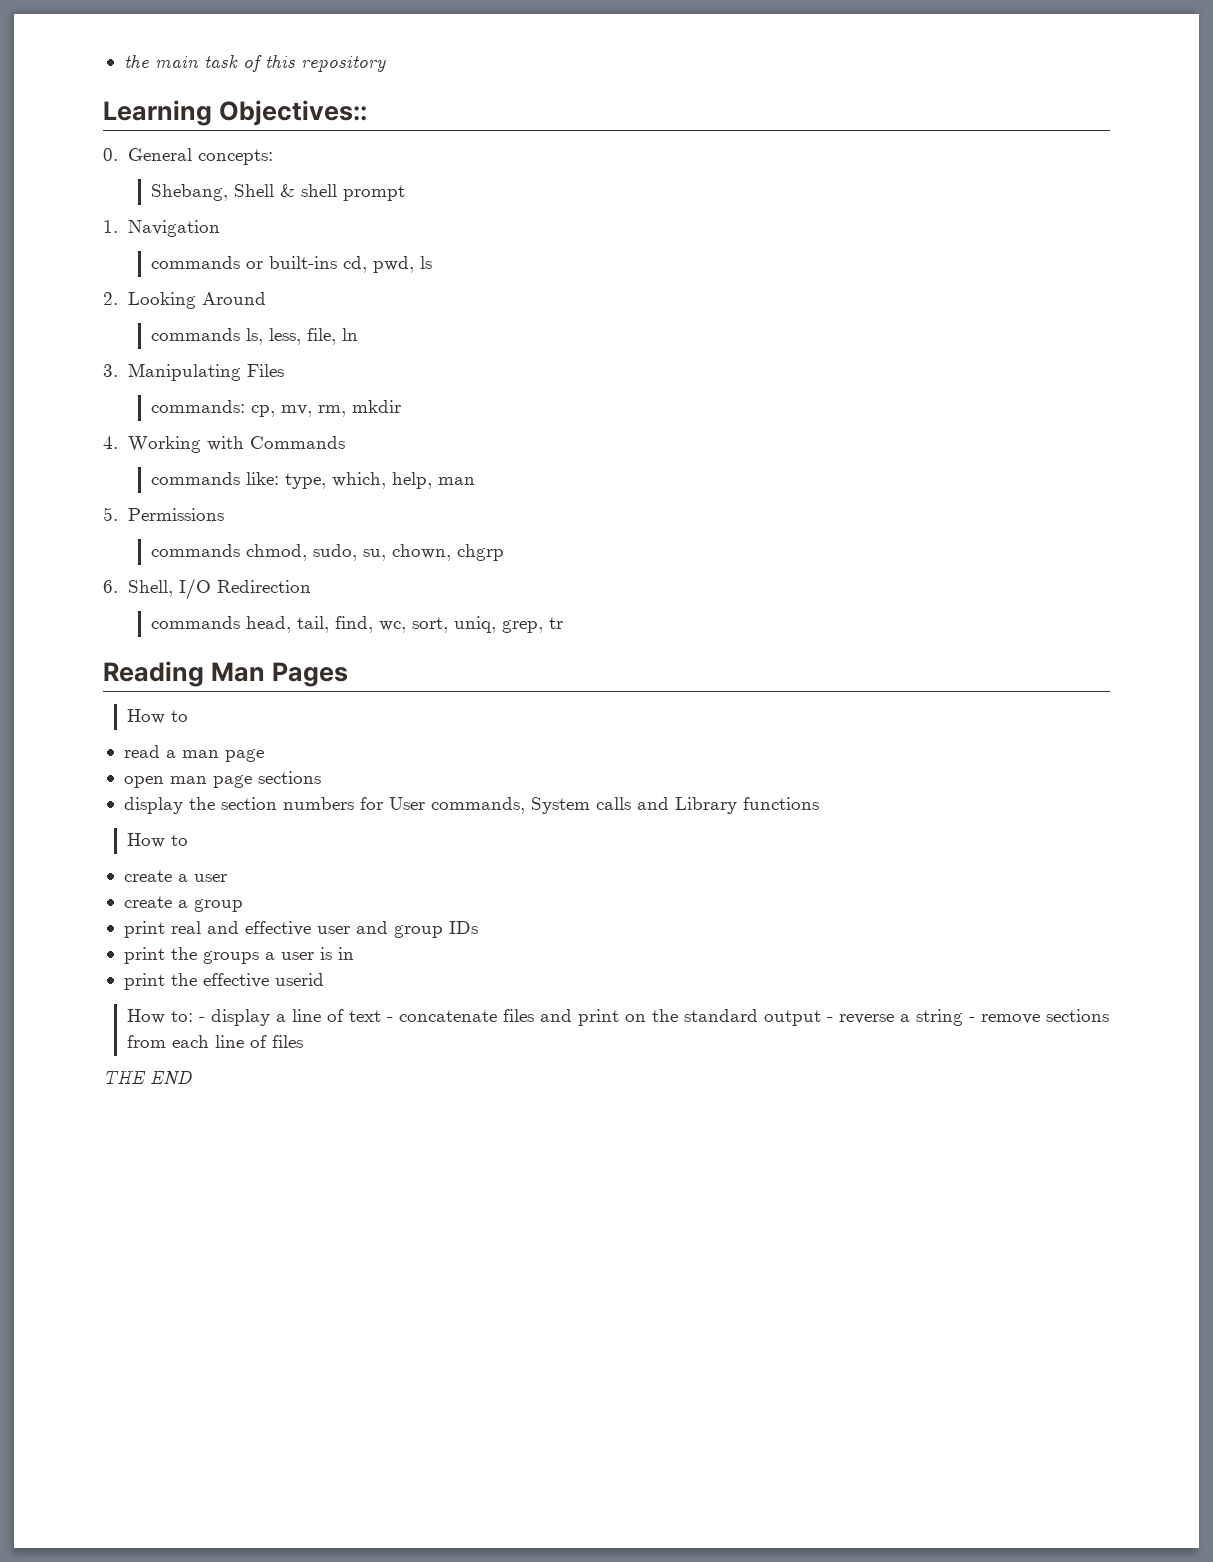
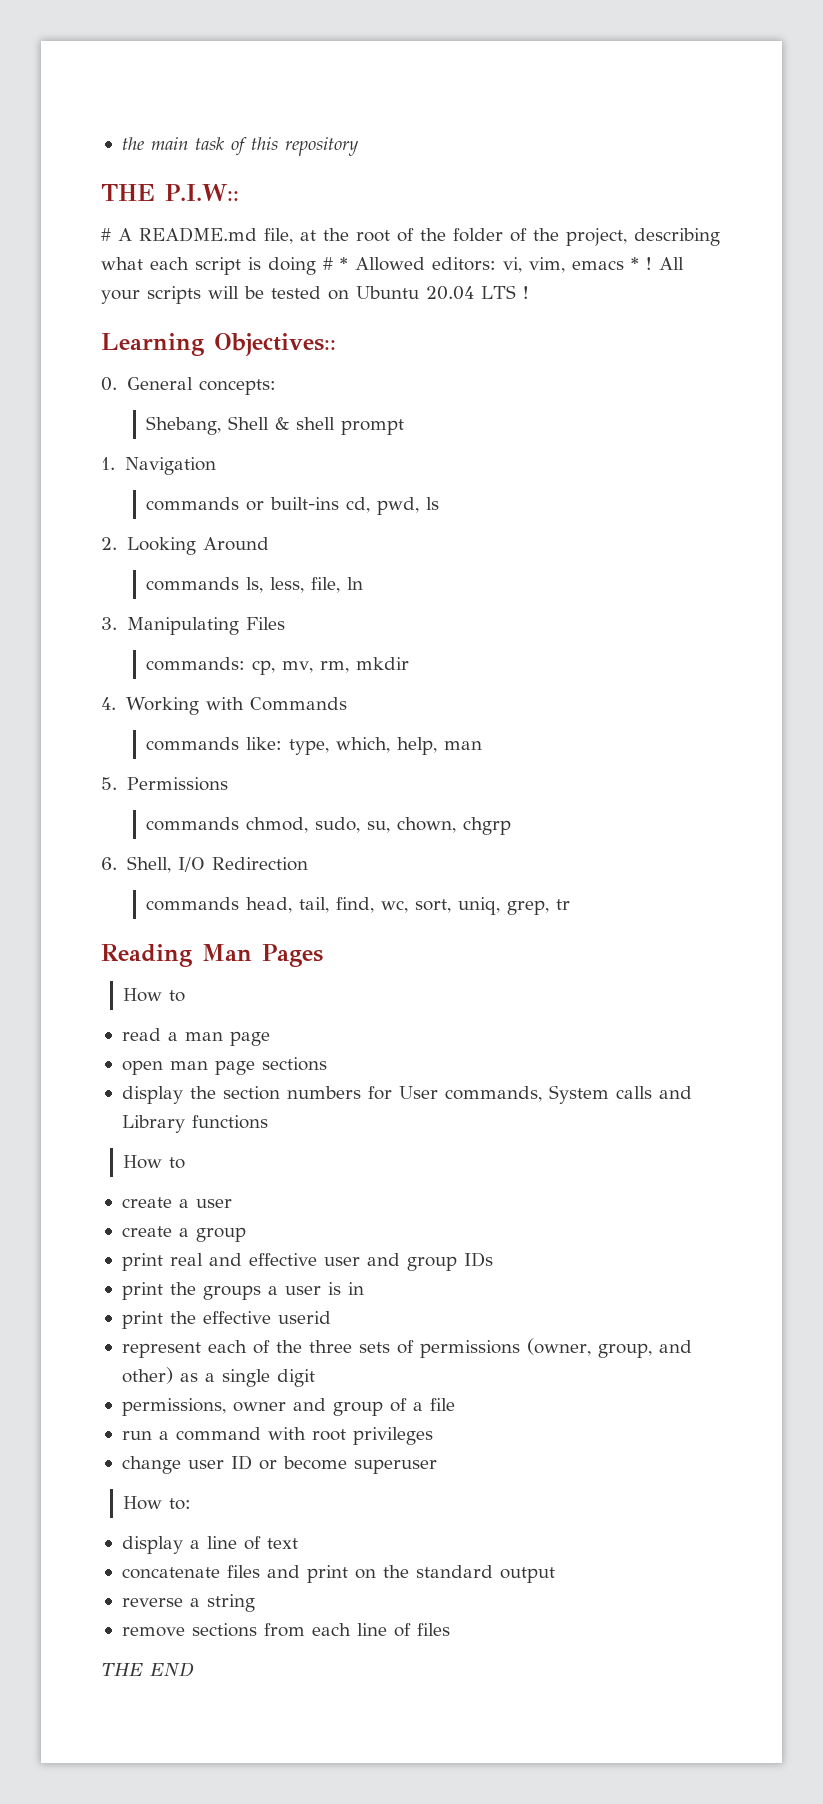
(386, 64) none -> [101,184,239,201] [101,227,720,246] [101,257,684,275] [101,285,529,304] // THE P.I.W:: // # A README.md file, at the root of the folder of the project, describing what each script is doing # * Allowed editors: vi, vim, emacs * ! All your scripts will be tested on Ubuntu 20.04 LTS !
(324, 979) none -> [121,1338,692,1358] [121,1367,315,1387] [121,1398,455,1416] [121,1427,433,1445] [121,1455,437,1474] // represent each of the three sets of permissions (owner, group, and other) as a single digit // permissions, owner and group of a file // run a command with root privileges // change user ID or become superuser
[199,1017,206,1022] - -> (192, 1504) //
[387,1017,394,1022] - -> (298, 1543) //
[827,1017,834,1022] - -> (555, 1575) //
[969,1017,976,1022] - -> (255, 1603) //

